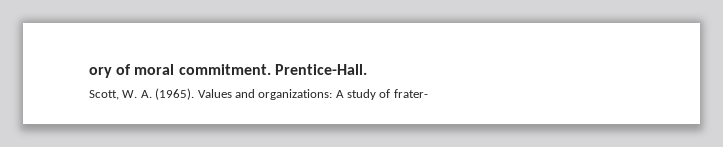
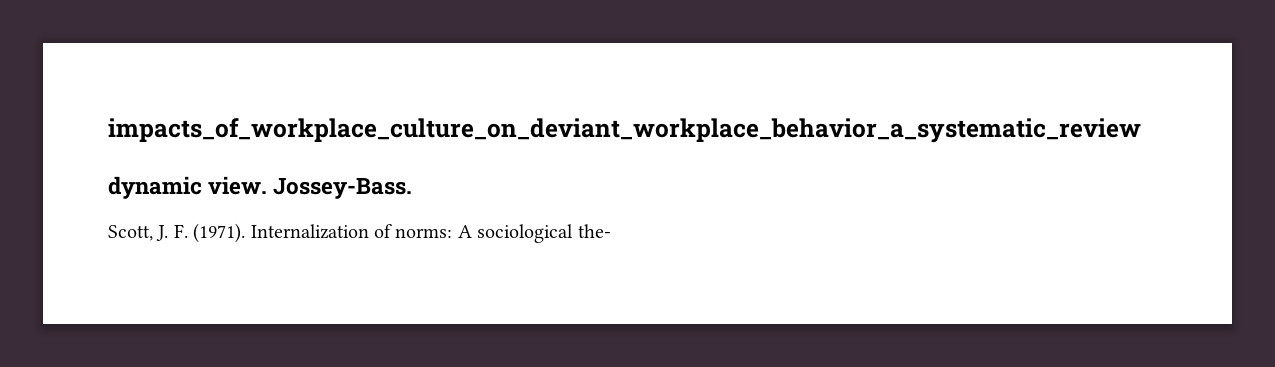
[89,64,367,78] [89,88,428,100] ory of moral commitment. Prentice-Hall. // Scott, W. A. (1965). Values and organizations: A study of frater- -> [108,118,1141,143] [108,176,413,199] [108,223,611,243] impacts_of_workplace_culture_on_deviant_workplace_behavior_a_systematic_review // dynamic view. Jossey-Bass. // Scott, J. F. (1971). Internalization of norms: A sociological the-

